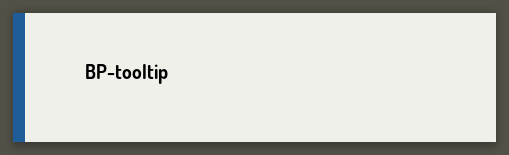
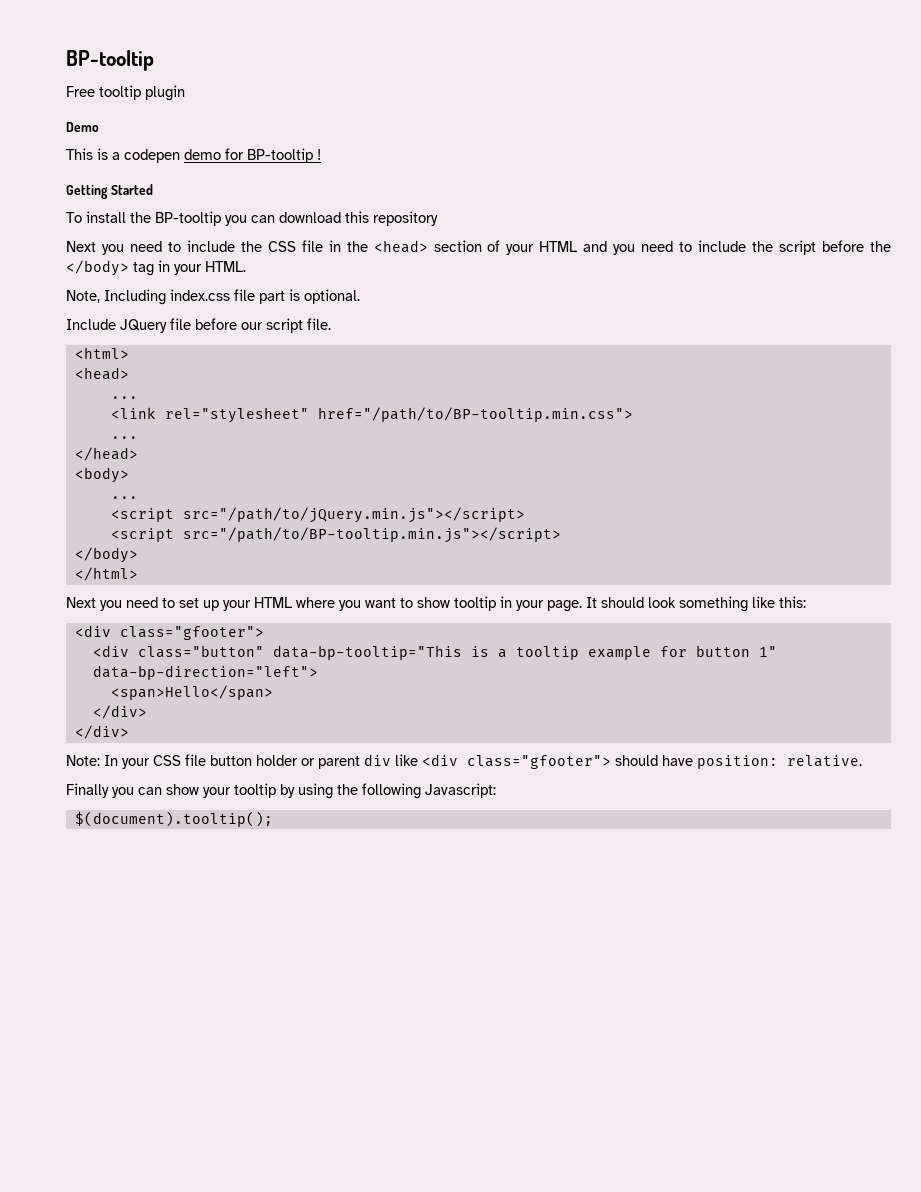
[85,64,168,84] BP-tooltip -> [66,50,154,71] [66,85,185,101] [66,122,99,132] [66,148,321,163] [66,184,153,199] [66,211,438,226] [66,240,891,255] [66,260,246,276] [66,289,360,305] [66,318,331,333] [74,347,129,359] [74,367,129,380] [110,396,138,399] [110,407,633,423] [110,436,138,439] [74,447,138,461] [74,467,129,483] [110,496,138,499] [110,507,525,523] [110,527,561,543] [74,547,138,563] [74,567,138,581] [66,596,806,612] [74,625,264,640] [92,645,777,660] [92,665,318,680] [110,685,273,700] [92,705,147,719] [74,725,129,739] [66,754,862,769] [66,783,496,799] [74,811,273,827] BP-tooltip // Free tooltip plugin // Demo // This is a codepen demo for BP-tooltip ! // Getting Started // To install the BP-tooltip you can download this repository // Next you need to include the CSS file in the <head> section of your HTML and you need to include the script before the </body> tag in your HTML. // Note, Including index.css file part is optional. // Include JQuery file before our script file. // <html> // <head> // ... // <link rel="stylesheet" href="/path/to/BP-tooltip.min.css"> // ... // </head> // <body> // ... // <script src="/path/to/jQuery.min.js"></script> // <script src="/path/to/BP-tooltip.min.js"></script> // </body> // </html> // Next you need to set up your HTML where you want to show tooltip in your page. It should look something like this: // <div class="gfooter"> // <div class="button" data-bp-tooltip="This is a tooltip example for button 1" data-bp-direction="left"> // <span>Hello</span> // </div> // </div> // Note: In your CSS file button holder or parent div like <div class="gfooter"> should have position: relative. // Finally you can show your tooltip by using the following Javascript: // $(document).tooltip();

